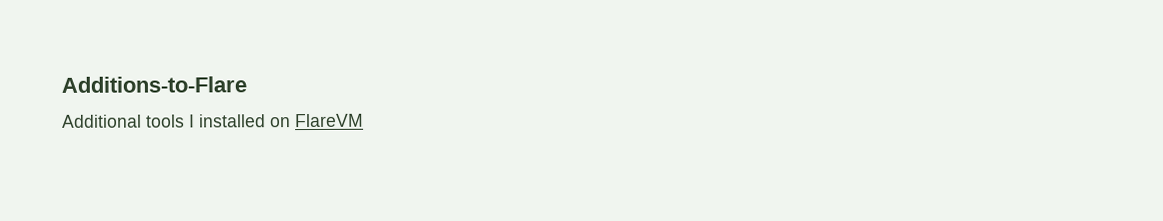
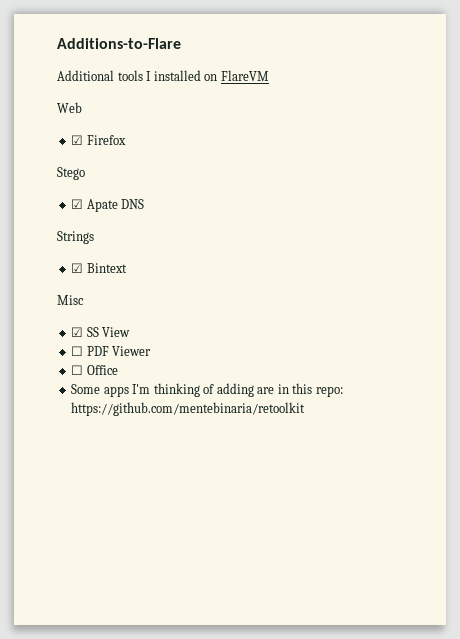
(364, 120) none -> [57,102,82,113] [71,135,126,145] [57,167,85,180] [71,199,145,212] [57,231,94,244] [71,263,127,273] [57,295,84,305] [71,327,131,337] [71,346,152,356] [71,365,118,375] [71,383,343,397] [71,402,306,416] // Web // ☑ Firefox // Stego // ☑ Apate DNS // Strings // ☑ Bintext // Misc // ☑ SS View // ☐ PDF Viewer // ☐ Office // Some apps I'm thinking of adding are in this repo: https://github.com/mentebinaria/retoolkit

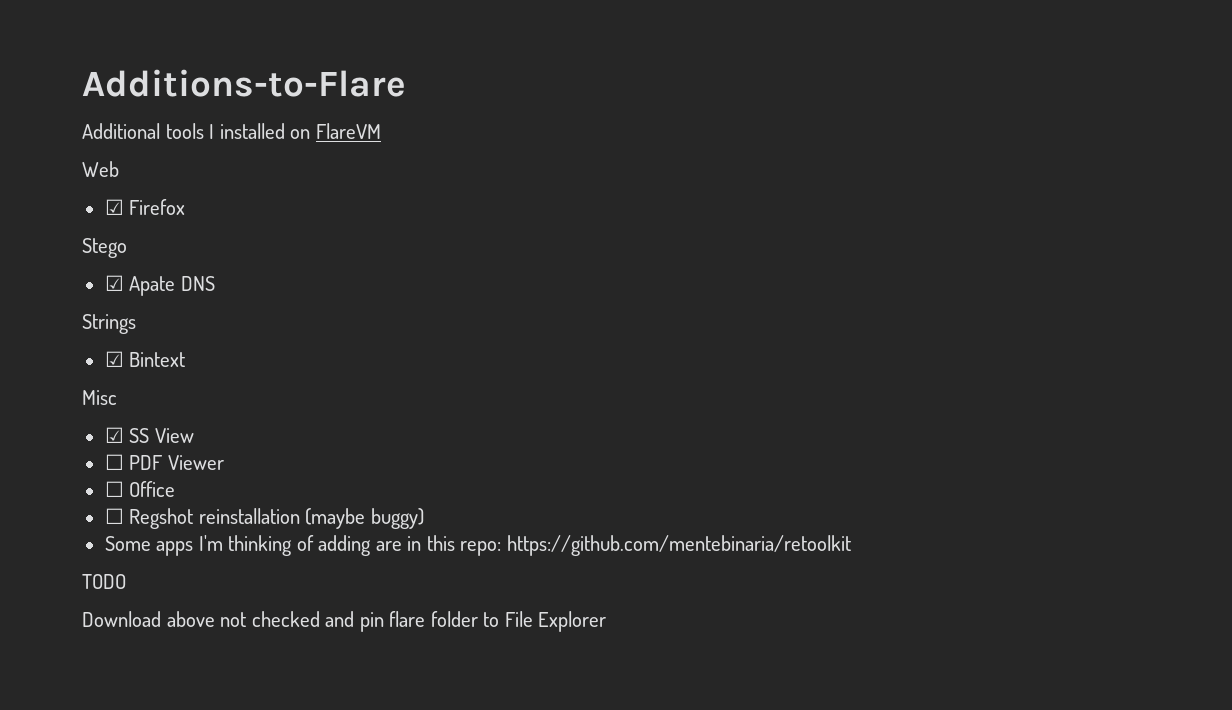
(118, 370) none -> [104,508,424,529] // ☐ Regshot reinstallation (maybe buggy)
(306, 409) none -> [82,574,126,589] [82,611,607,632] // TODO // Download above not checked and pin flare folder to File Explorer

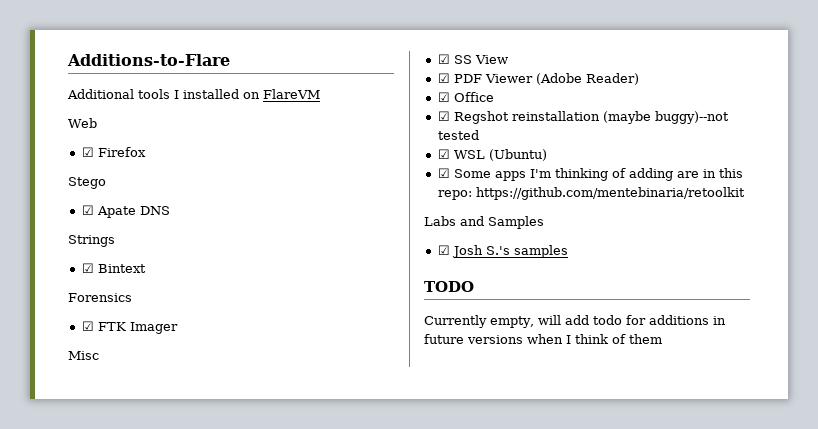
(186, 359) none -> [68,293,132,302] [81,321,178,334] // Forensics // ☑ FTK Imager
[104,454,124,470] ☐ -> [437,73,450,83] ☑
[104,481,124,497] // ☐ -> [535,73,639,85] [437,92,450,102] (Adobe Reader) // ☑
[104,508,124,524] ☐ -> [437,111,450,121] ☑
[370,508,424,529] buggy) // -> [654,111,729,124] [437,130,479,140] [437,149,547,161] [437,168,450,178] buggy)--not tested // ☑ WSL (Ubuntu) // ☑
[82,574,126,589] [82,611,607,632] TODO // Download above not checked and pin flare folder to File Explorer -> [424,216,544,229] [437,245,568,258] [424,281,474,292] [424,315,726,328] [424,334,662,344] Labs and Samples // ☑ Josh S.'s samples // TODO // Currently empty, will add todo for additions in future versions when I think of them

